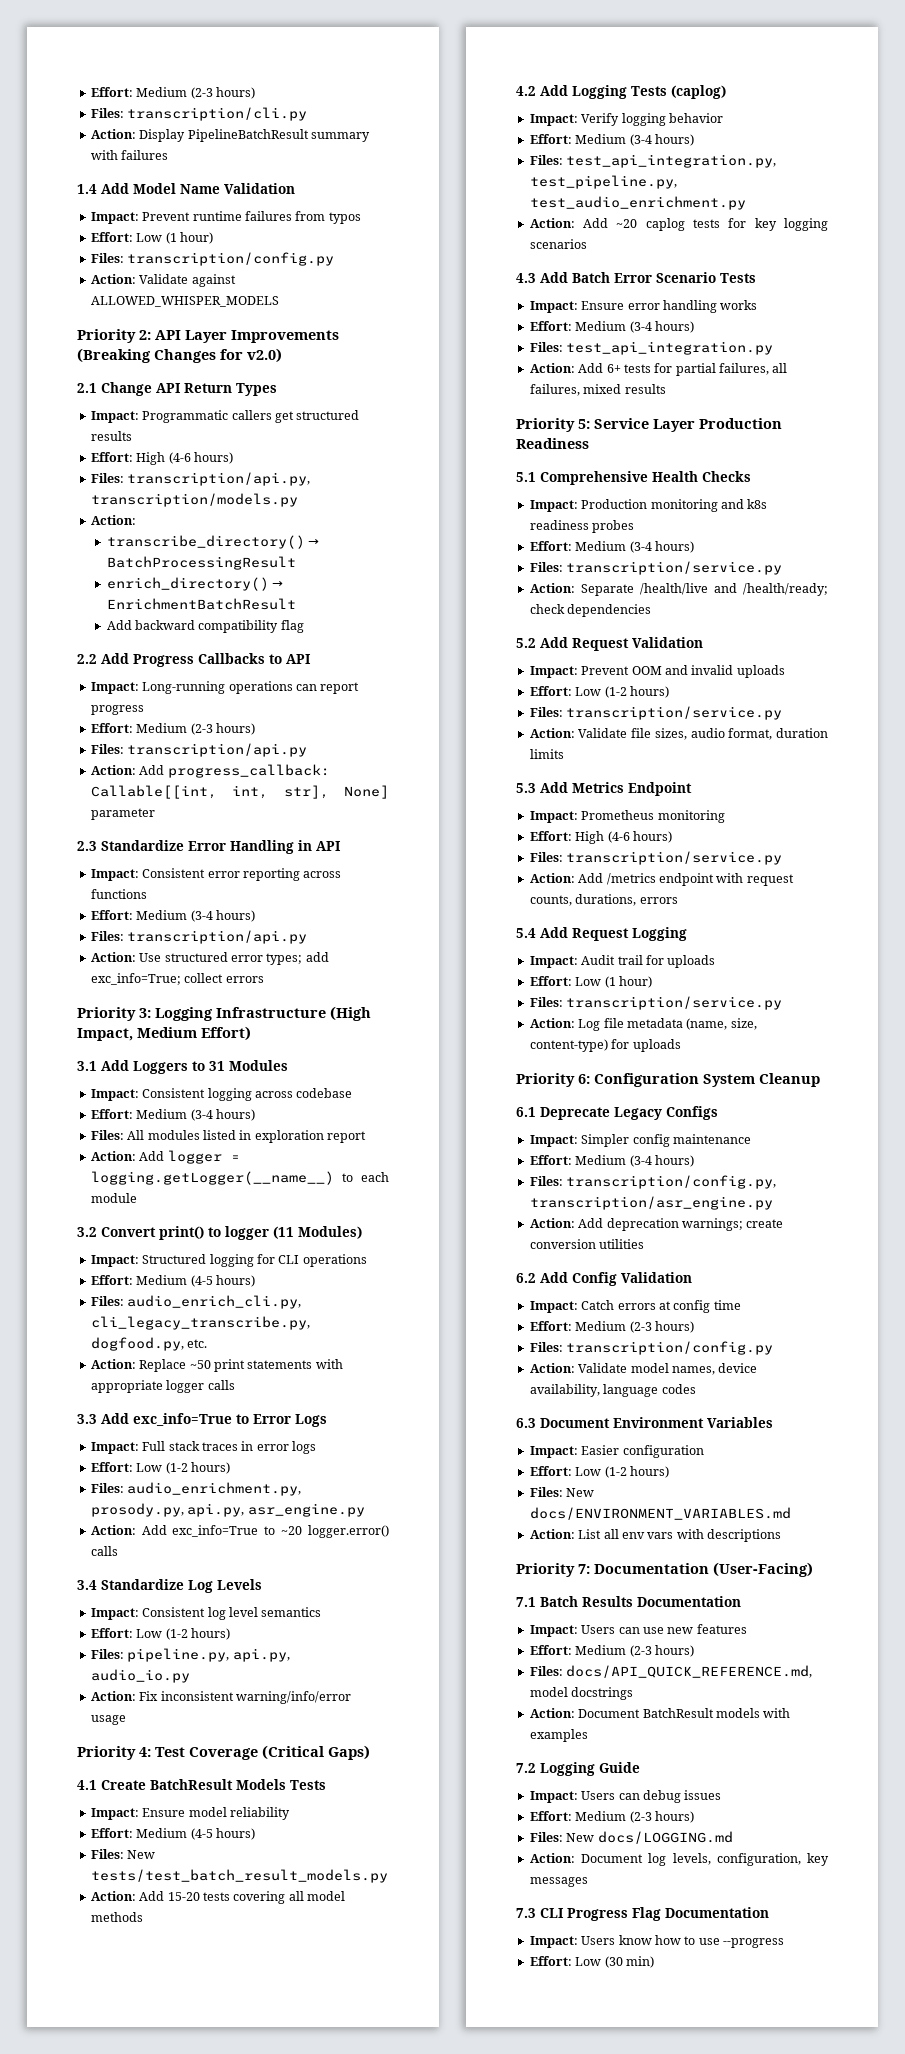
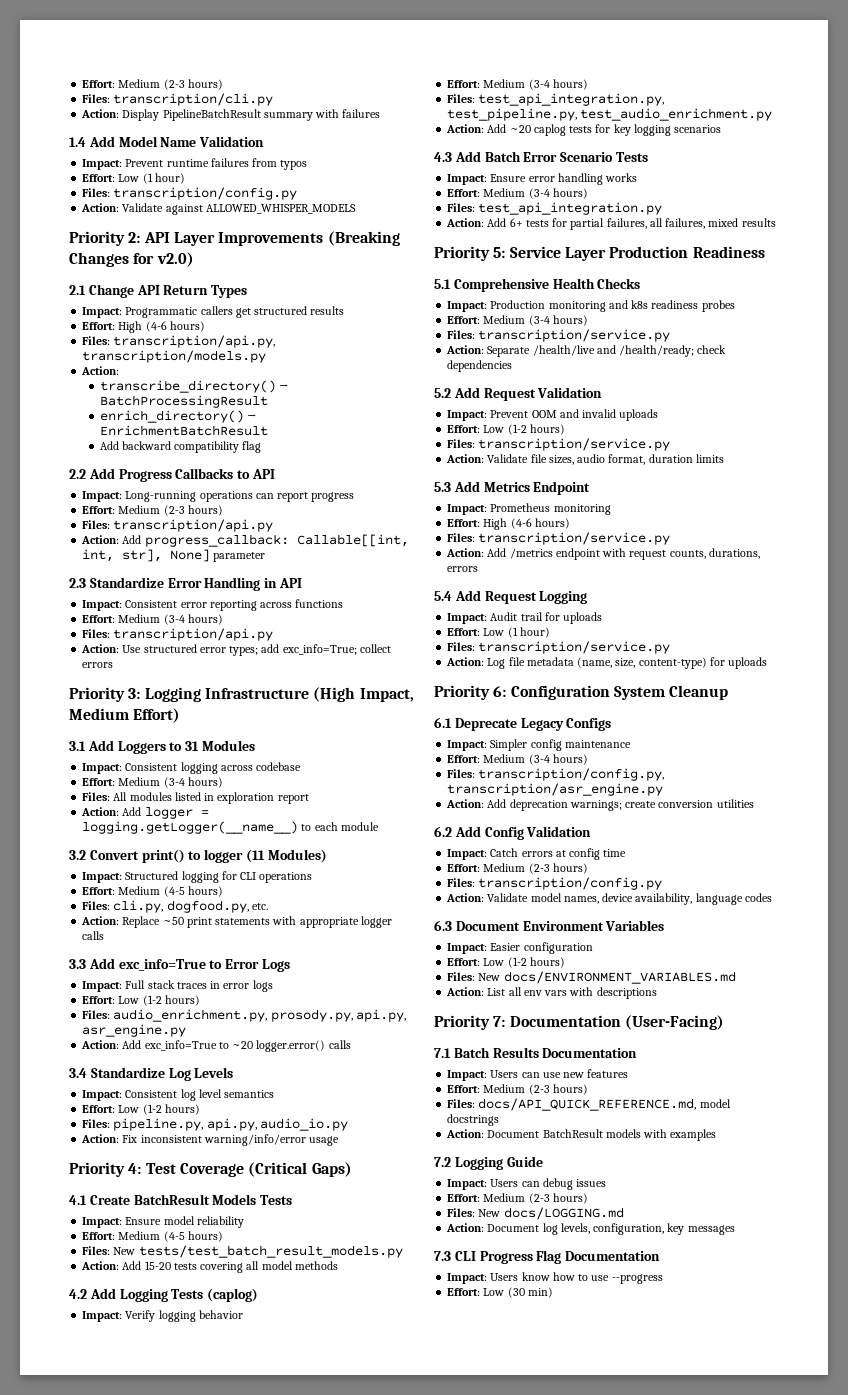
[127,1295,302,1309] [90,1316,310,1330] audio_enrich_cli.py, cli_legacy_transcribe.py, -> [113,900,164,913] cli.py,

